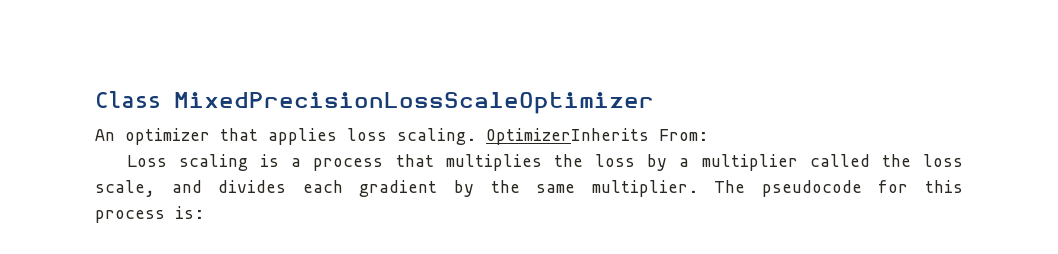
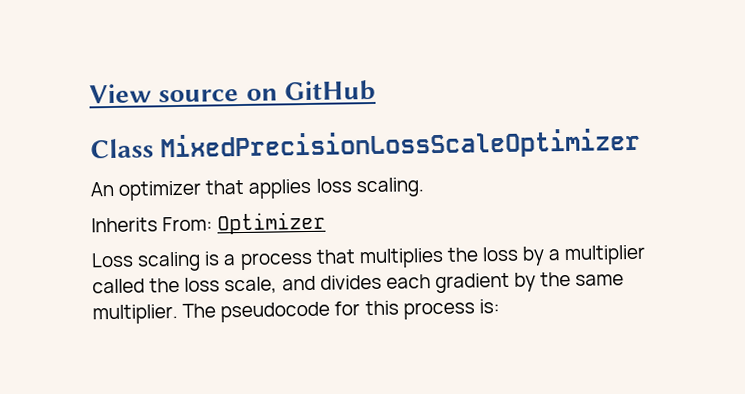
(95, 99) none -> [89,79,376,104] View source on GitHub //
[486,128,649,145] OptimizerInherits -> [91,217,158,233] // Inherits
(708, 135) none -> [217,211,327,235] Optimizer

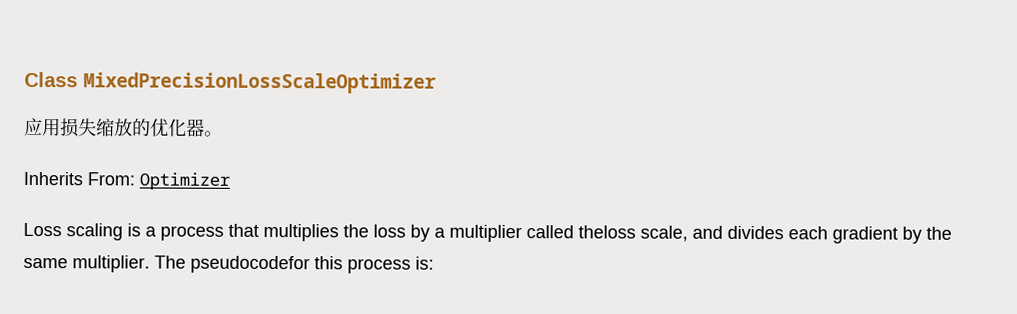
[89,79,376,104] [90,127,642,163] [90,177,424,201] View source on GitHub // Class MixedPrecisionLossScaleOptimizer // An optimizer that applies loss scaling. -> [24,71,437,94] [24,117,223,138] Class MixedPrecisionLossScaleOptimizer // 应用损失缩放的优化器。
[149,277,221,293] the loss -> [578,225,636,239] theloss
[220,301,361,323] pseudocode for -> [190,255,310,274] pseudocodefor

